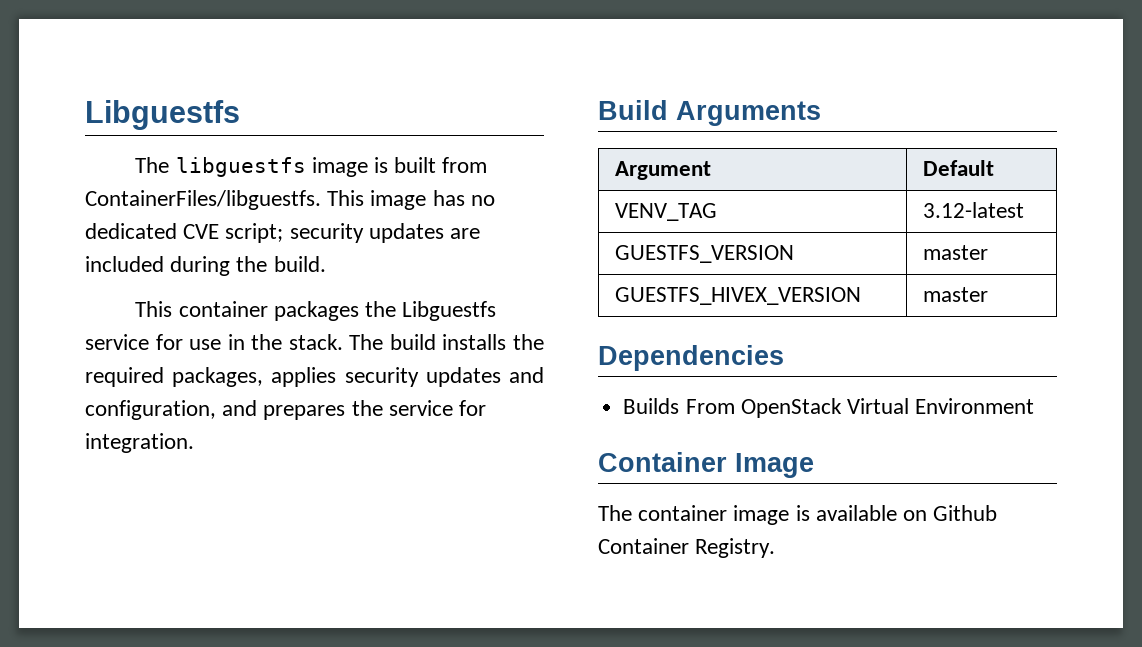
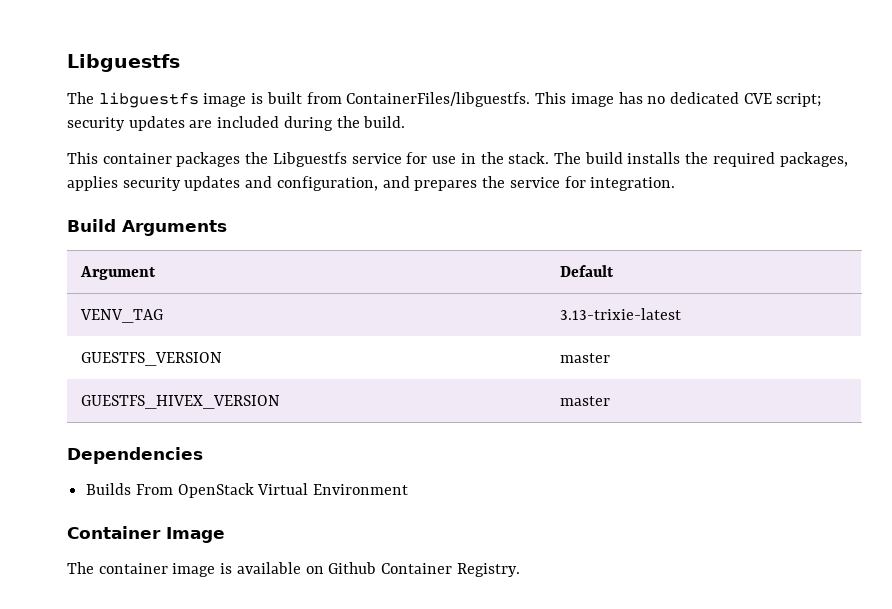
[922,202,1024,218] 3.12-latest -> [559,308,681,320] 3.13-trixie-latest

